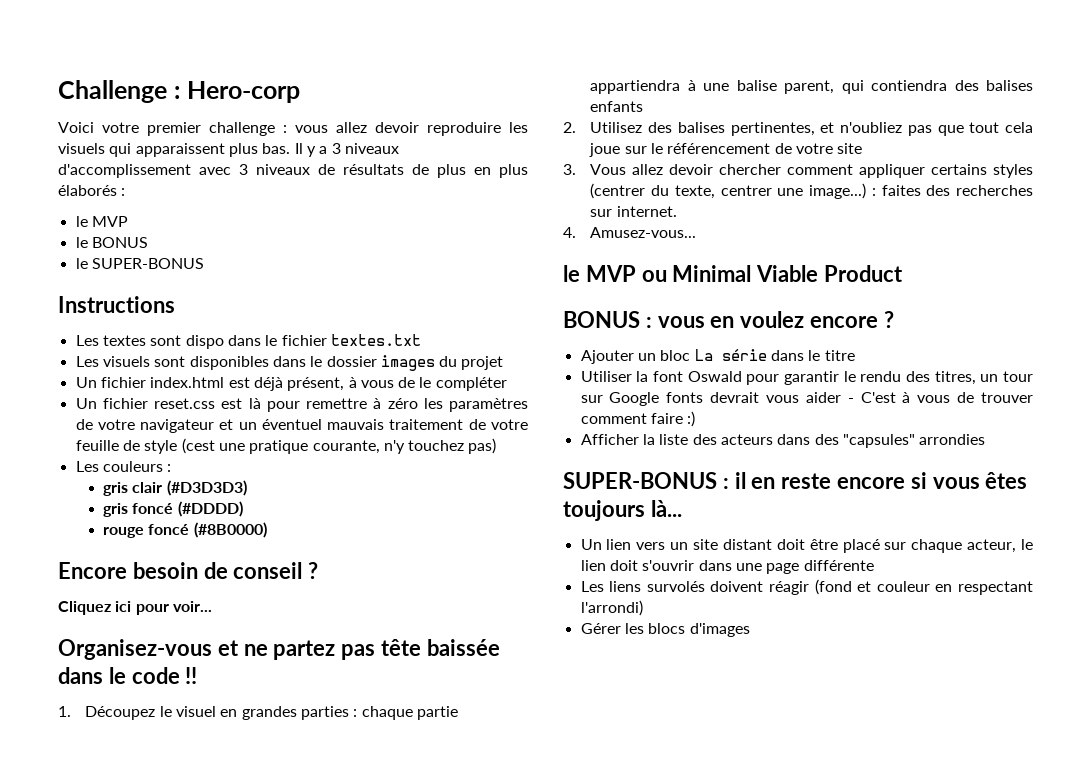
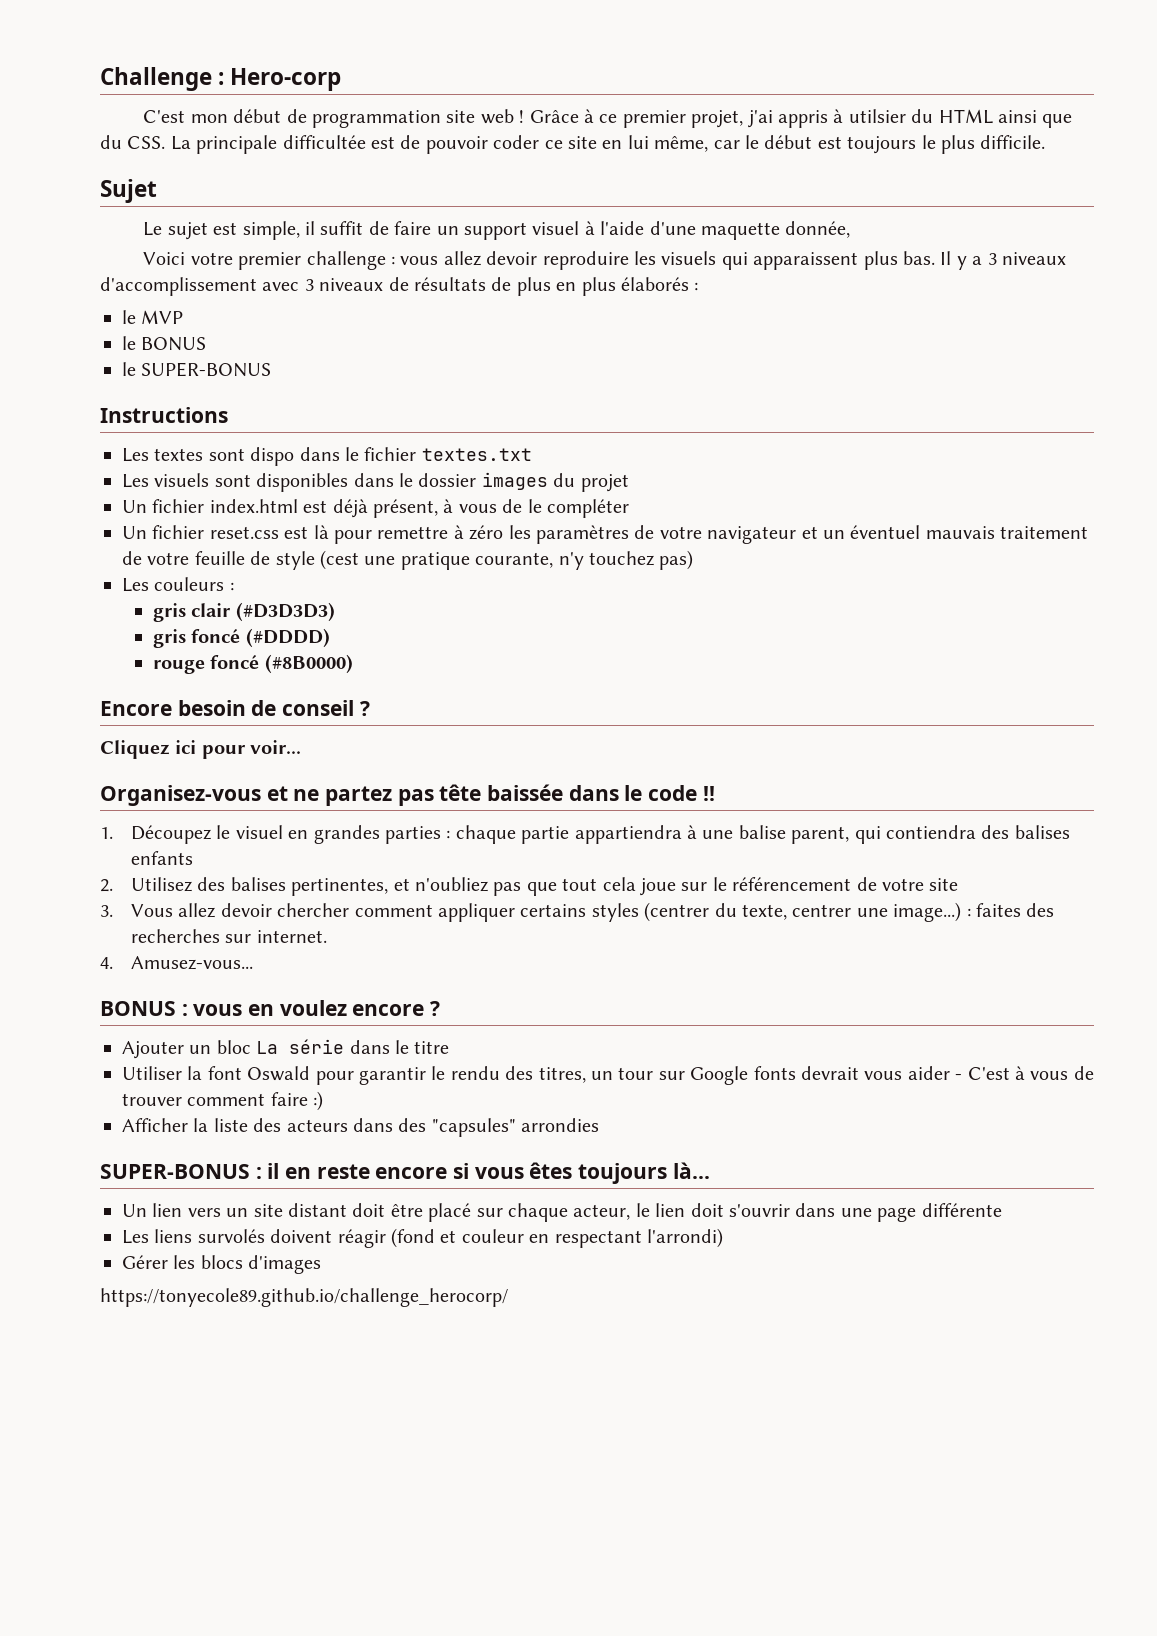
(300, 92) none -> [143,109,1073,128] [100,135,1046,154] [100,179,157,203] [143,221,851,240] // C'est mon début de programmation site web ! Grâce à ce premier projet, j'ai appris à utilsier du HTML ainsi que du CSS. La principale difficultée est de pouvoir coder ce site en lui même, car le début est toujours le plus difficile. // Sujet // Le sujet est simple, il suffit de faire un support visuel à l'aide d'une maquette donnée,
[563,265,904,282] // le MVP ou Minimal Viable Product -> (253, 963) none
(750, 630) none -> [100,1288,508,1307] // https://tonyecole89.github.io/challenge_herocorp/

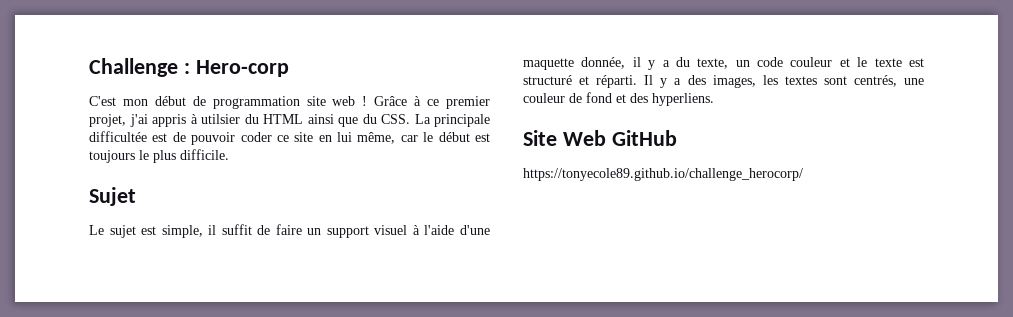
[143,251,1067,270] [100,277,699,296] [122,310,184,324] [122,336,207,351] [122,362,272,377] [100,407,228,423] [122,447,532,466] [122,472,629,492] [122,499,629,518] [122,525,1089,544] [122,550,694,570] [122,577,234,592] [152,602,335,622] [152,628,330,648] [152,654,353,674] [100,700,370,716] [100,740,302,759] [100,784,715,806] [100,825,1070,844] [130,851,193,865] [100,877,959,896] [100,902,1055,922] [130,929,327,943] [100,956,253,970] [100,1000,441,1016] [122,1039,450,1059] [122,1066,1094,1085] [122,1091,324,1111] [122,1118,600,1137] [100,1162,710,1184] [122,1203,1002,1222] [122,1228,723,1248] [122,1255,322,1274] // Voici votre premier challenge : vous allez devoir reproduire les visuels qui apparaissent plus bas. Il y a 3 niveaux d'accomplissement avec 3 niveaux de résultats de plus en plus élaborés : // le MVP // le BONUS // le SUPER-BONUS // Instructions // Les textes sont dispo dans le fichier textes.txt // Les visuels sont disponibles dans le dossier images du projet // Un fichier index.html est déjà présent, à vous de le compléter // Un fichier reset.css est là pour remettre à zéro les paramètres de votre navigateur et un éventuel mauvais traitement de votre feuille de style (cest une pratique courante, n'y touchez pas) // Les couleurs : // gris clair (#D3D3D3) // gris foncé (#DDDD) // rouge foncé (#8B0000) // Encore besoin de conseil ? // Cliquez ici pour voir... // Organisez-vous et ne partez pas tête baissée dans le code !! // 1. Découpez le visuel en grandes parties : chaque partie appartiendra à une balise parent, qui contiendra des balises enfants // 2. Utilisez des balises pertinentes, et n'oubliez pas que tout cela joue sur le référencement de votre site // 3. Vous allez devoir chercher comment appliquer certains styles (centrer du texte, centrer une image...) : faites des recherches sur internet. // 4. Amusez-vous... // BONUS : vous en voulez encore ? // Ajouter un bloc La série dans le titre // Utiliser la font Oswald pour garantir le rendu des titres, un tour sur Google fonts devrait vous aider - C'est à vous de trouver comment faire :) // Afficher la liste des acteurs dans des "capsules" arrondies // SUPER-BONUS : il en reste encore si vous êtes toujours là... // Un lien vers un site distant doit être placé sur chaque acteur, le lien doit s'ouvrir dans une page différente // Les liens survolés doivent réagir (fond et couleur en respectant l'arrondi) // Gérer les blocs d'images -> [632,57,924,70] [523,75,924,88] [523,92,714,106] [523,130,677,146] il y a du texte, un code couleur et le texte est structuré et réparti. Il y a des images, les textes sont centrés, une couleur de fond et des hyperliens. // Site Web GitHub

